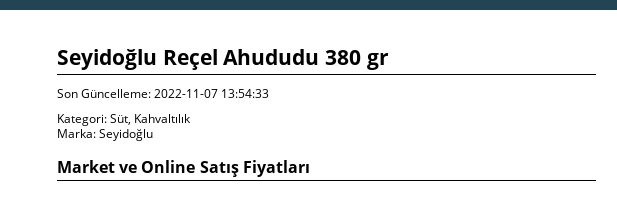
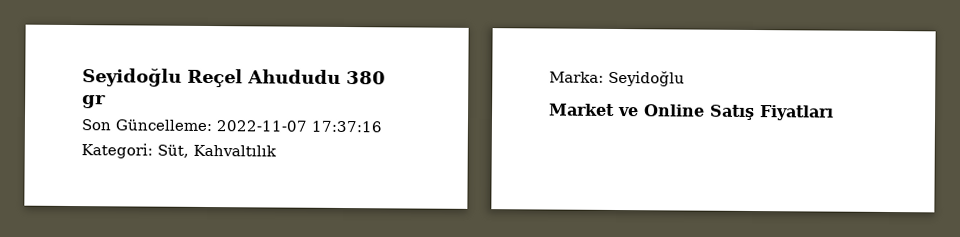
[221,89,270,98] 13:54:33 -> [311,120,382,133] 17:37:16

